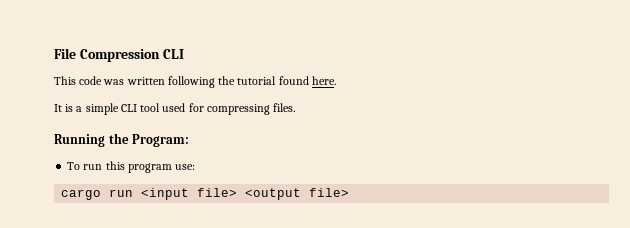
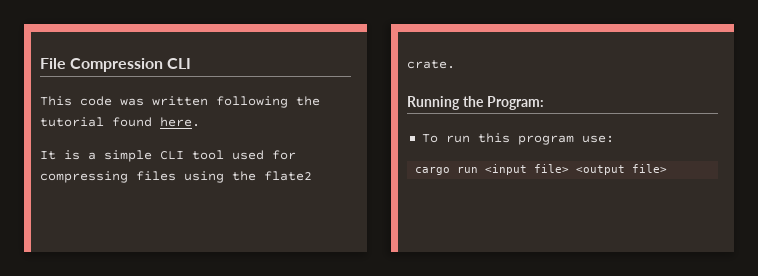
[273,103,296,112] files. -> [136,171,312,183] [407,60,455,69] files using the flate2 crate.

